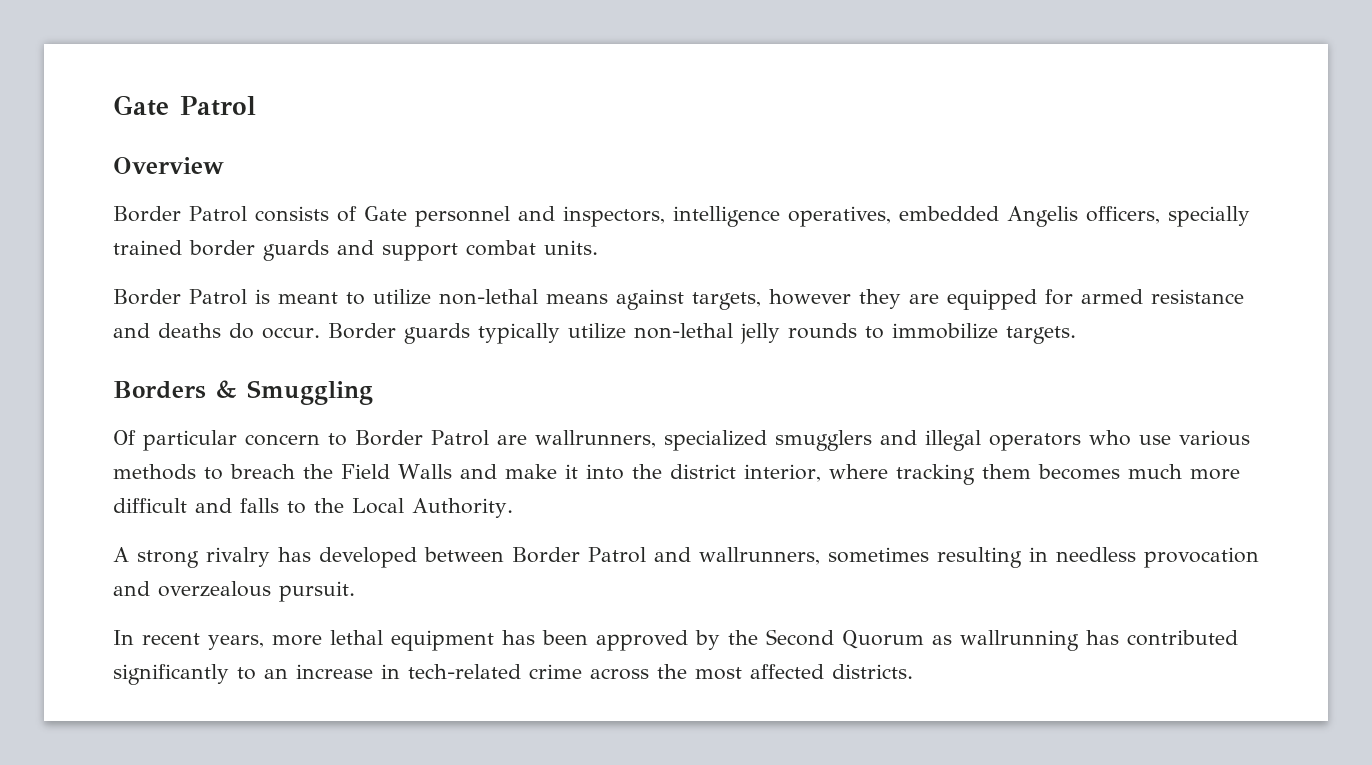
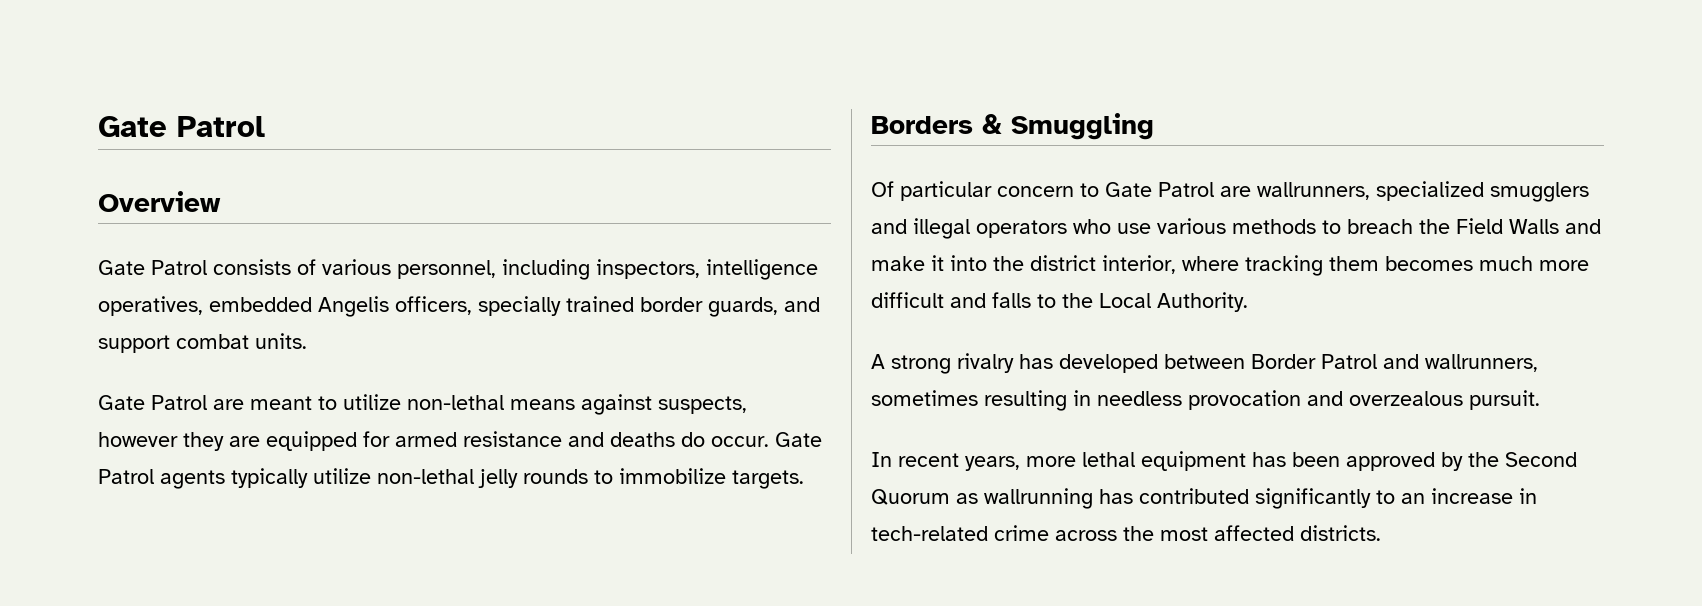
[113,206,181,222] Border -> [98,260,145,275] Gate
[363,206,555,227] Gate personnel and -> [322,259,590,280] various personnel, including
[263,240,329,261] guards -> [708,297,778,317] guards,
[113,289,270,305] Border Patrol is -> [98,395,244,410] Gate Patrol are
[691,292,761,310] targets, -> [658,396,747,414] suspects,
[327,323,470,344] Border guards -> [775,432,822,447] [98,469,225,489] Gate Patrol agents
[355,430,423,446] Border -> [1105,182,1152,197] Gate

